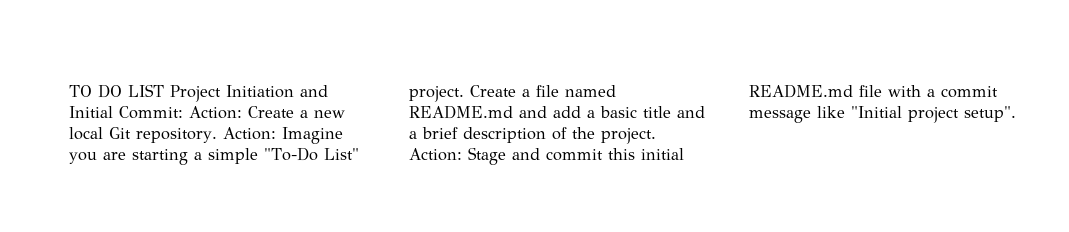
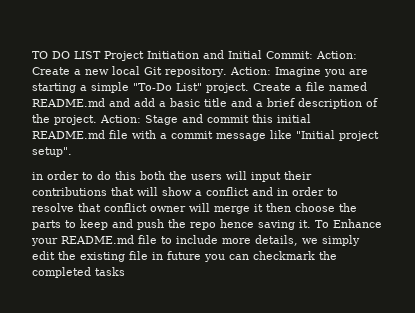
(1016, 114) none -> [32,171,312,182] [32,187,338,196] [32,203,357,214] [32,219,382,230] [31,235,360,246] [32,251,337,262] [32,267,125,278] // in order to do this both the users will input their contributions that will show a conflict and in order to resolve that conflict owner will merge it then choose the parts to keep and push the repo hence saving it. To Enhance your README.md file to include more details, we simply edit the existing file in future you can checkmark the completed tasks

